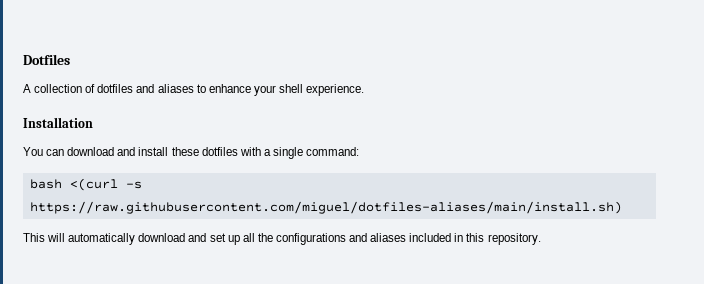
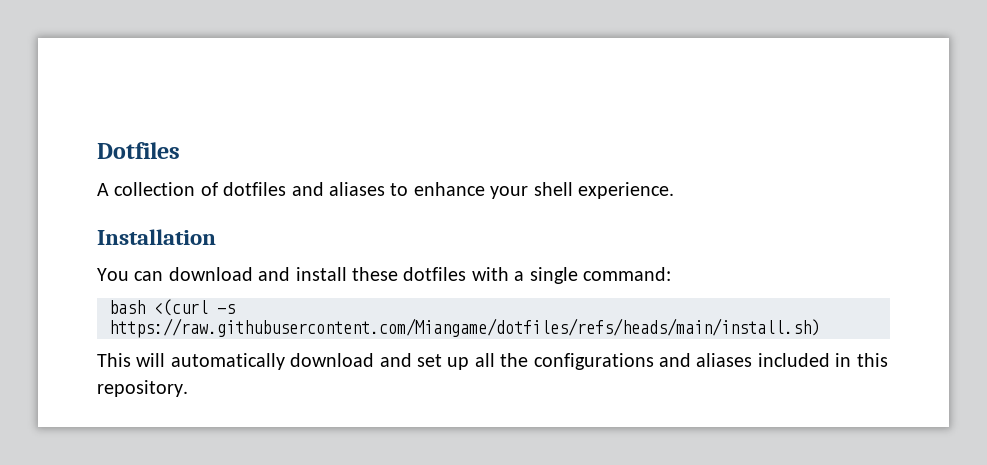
[29,201,622,214] https://raw.githubusercontent.com/miguel/dotfiles-aliases/main/install.sh) -> [109,318,820,338] https://raw.githubusercontent.com/Miangame/dotfiles/refs/heads/main/install.sh)

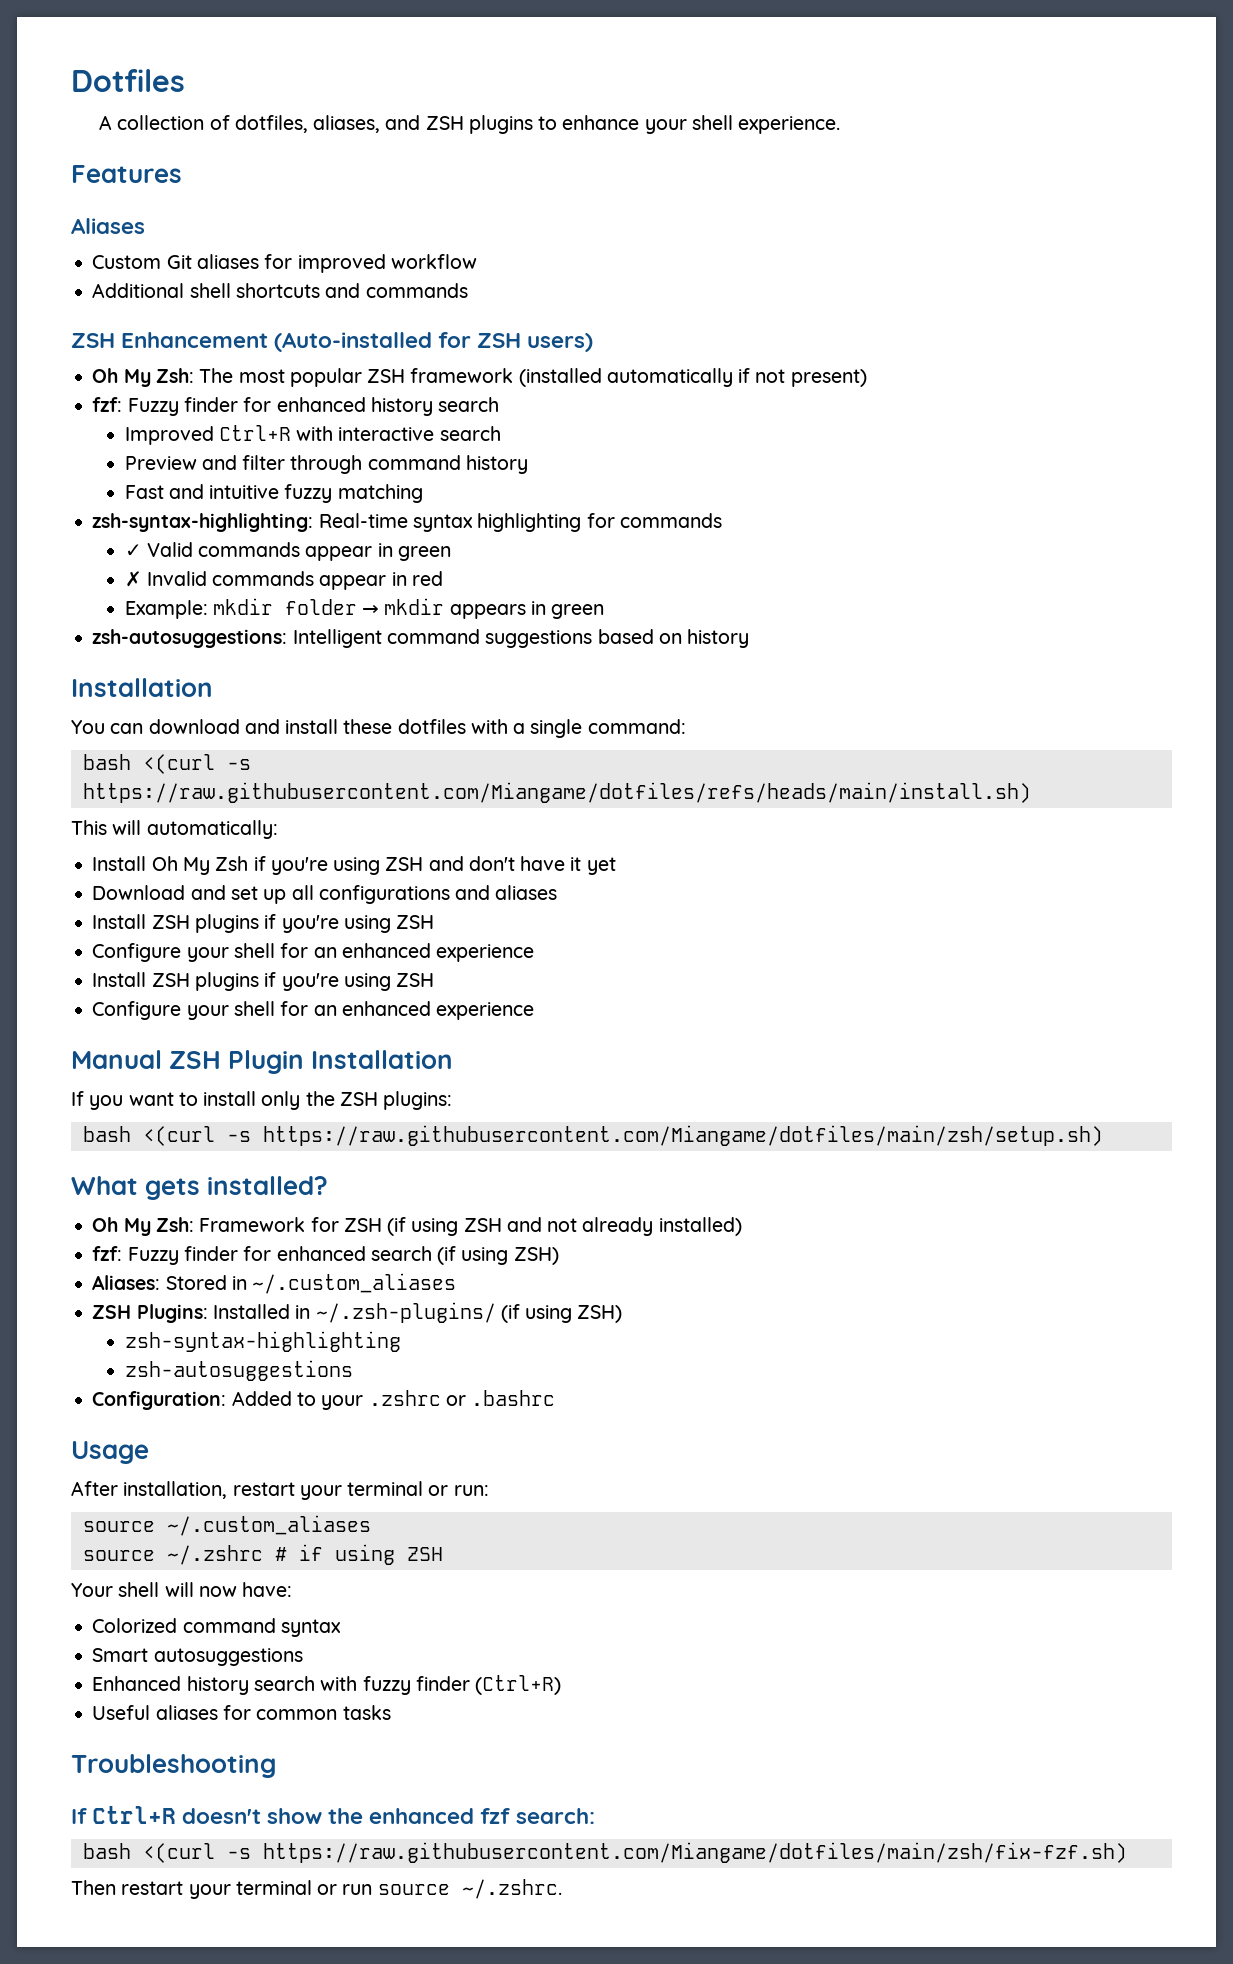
[223,182,385,196] dotfiles and aliases -> [234,115,533,134] dotfiles, aliases, and ZSH plugins
(674, 190) none -> [71,165,182,183] [71,218,145,234] [92,254,477,273] [92,283,468,298] [71,332,594,352] [92,368,867,387] [92,397,500,416] [124,425,501,445] [124,455,528,474] [124,484,423,503] [92,513,722,532] [124,542,451,561] [124,571,443,590] [124,598,605,619] [92,629,750,648] // Features // Aliases // Custom Git aliases for improved workflow // Additional shell shortcuts and commands // ZSH Enhancement (Auto-installed for ZSH users) // Oh My Zsh: The most popular ZSH framework (installed automatically if not present) // fzf: Fuzzy finder for enhanced history search // Improved Ctrl+R with interactive search // Preview and filter through command history // Fast and intuitive fuzzy matching // zsh-syntax-highlighting: Real-time syntax highlighting for commands // ✓ Valid commands appear in green // ✗ Invalid commands appear in red // Example: mkdir folder → mkdir appears in green // zsh-autosuggestions: Intelligent command suggestions based on history
[170,353,375,370] automatically download -> [146,820,278,839] [92,856,616,875] [92,885,186,900] automatically: // Install Oh My Zsh if you're using ZSH and don't have it yet // Download
[500,353,529,367] the -> (314, 892) none
[757,353,888,367] [97,380,188,397] included in this repository. -> [92,914,435,933] [92,943,535,962] [92,972,435,991] [92,1001,535,1020] [71,1050,454,1074] [71,1091,453,1110] [82,1125,1103,1146] [71,1176,329,1200] [92,1217,742,1236] [92,1246,559,1265] [92,1273,457,1294] [92,1302,623,1323] [124,1331,401,1352] [124,1360,353,1381] [92,1390,556,1410] [71,1441,149,1464] [71,1481,489,1500] [82,1515,371,1536] [82,1544,443,1565] [71,1582,293,1597] [92,1618,341,1637] [92,1648,303,1666] [92,1675,562,1695] [92,1705,391,1720] [71,1754,276,1778] [71,1806,595,1824] [82,1842,1127,1863] [71,1879,562,1899] // Install ZSH plugins if you're using ZSH // Configure your shell for an enhanced experience // Install ZSH plugins if you're using ZSH // Configure your shell for an enhanced experience // Manual ZSH Plugin Installation // If you want to install only the ZSH plugins: // bash <(curl -s https://raw.githubusercontent.com/Miangame/dotfiles/main/zsh/setup.sh) // What gets installed? // Oh My Zsh: Framework for ZSH (if using ZSH and not already installed) // fzf: Fuzzy finder for enhanced search (if using ZSH) // Aliases: Stored in ~/.custom_aliases // ZSH Plugins: Installed in ~/.zsh-plugins/ (if using ZSH) // zsh-syntax-highlighting // zsh-autosuggestions // Configuration: Added to your .zshrc or .bashrc // Usage // After installation, restart your terminal or run: // source ~/.custom_aliases // source ~/.zshrc # if using ZSH // Your shell will now have: // Colorized command syntax // Smart autosuggestions // Enhanced history search with fuzzy finder (Ctrl+R) // Useful aliases for common tasks // Troubleshooting // If Ctrl+R doesn't show the enhanced fzf search: // bash <(curl -s https://raw.githubusercontent.com/Miangame/dotfiles/main/zsh/fix-fzf.sh) // Then restart your terminal or run source ~/.zshrc.

